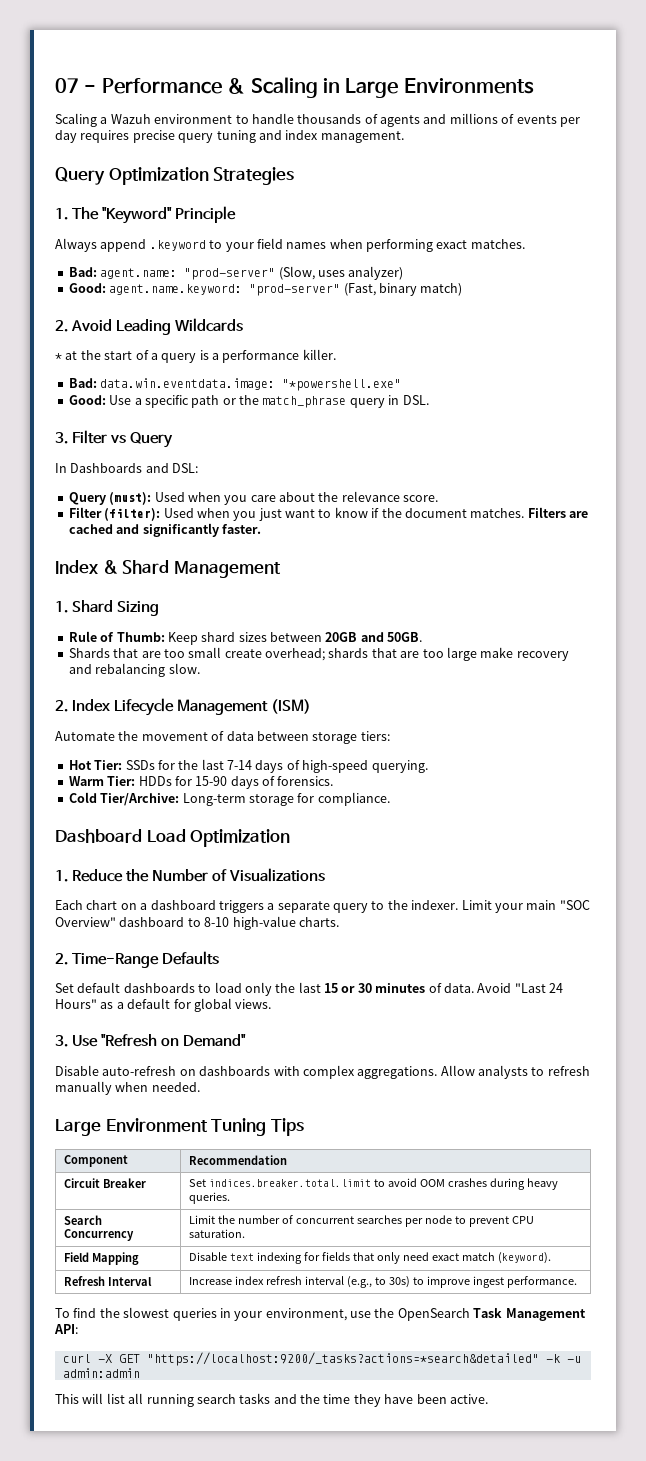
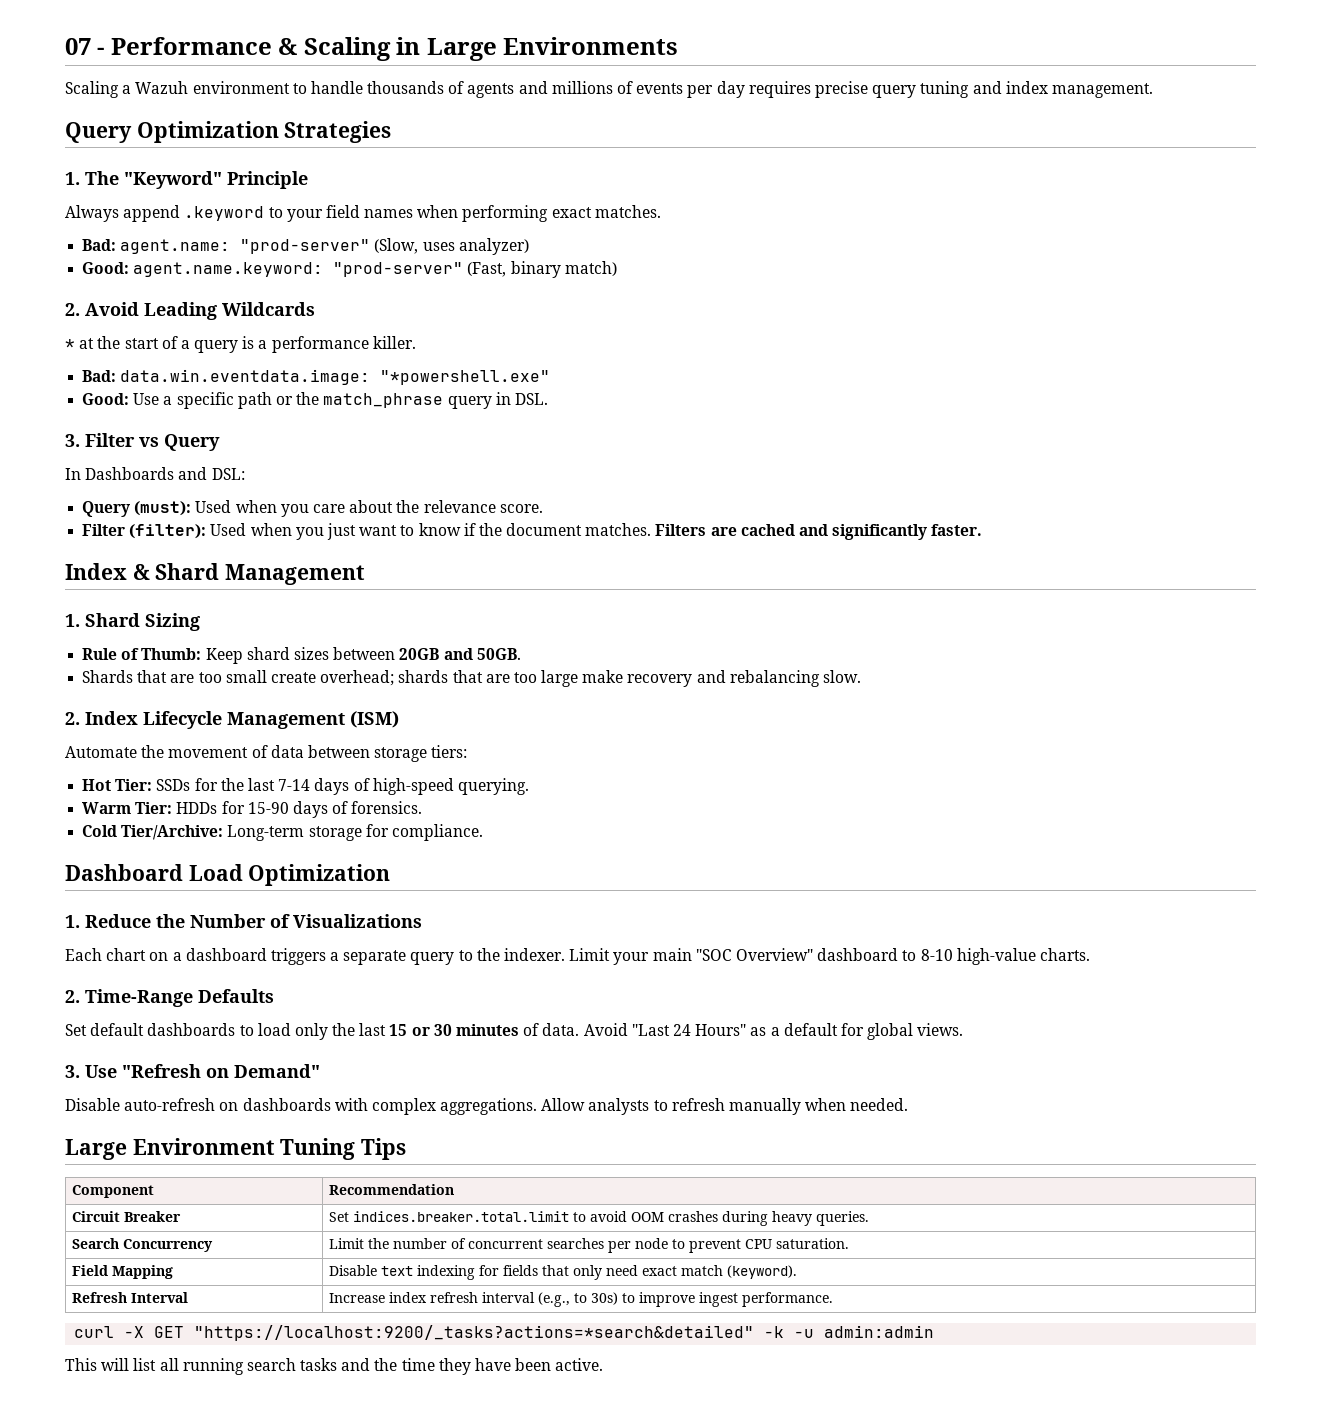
[55,1307,586,1321] [54,1324,78,1334] // To find the slowest queries in your environment, use the OpenSearch Task Management API: -> (833, 1299) none

